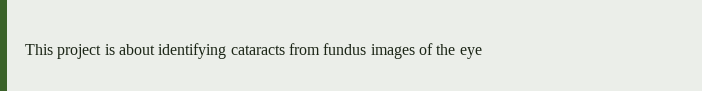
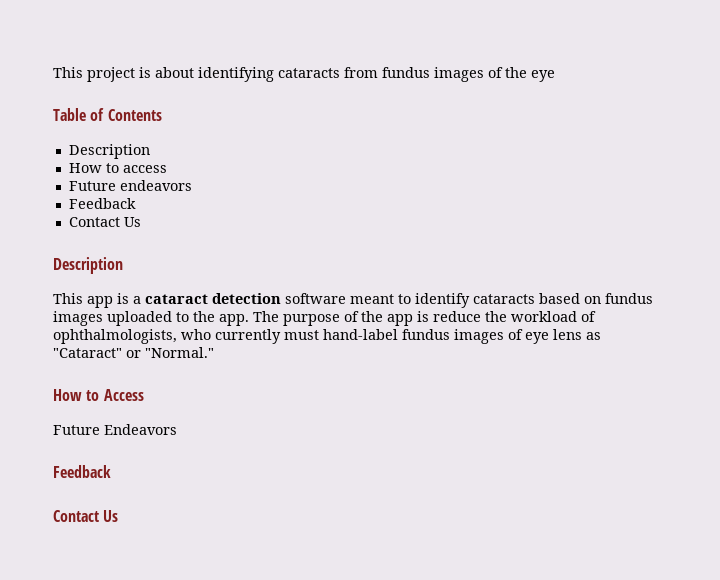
(482, 53) none -> [53,108,162,121] [68,144,150,159] [68,163,167,173] [68,180,192,191] [68,198,136,209] [68,217,141,227] [53,257,123,274] [53,293,653,308] [53,311,596,326] [53,329,601,344] [53,347,214,358] [53,389,144,401] [53,424,177,435] [53,465,111,478] [53,510,119,522] // Table of Contents // Description // How to access // Future endeavors // Feedback // Contact Us // Description // This app is a cataract detection software meant to identify cataracts based on fundus images uploaded to the app. The purpose of the app is reduce the workload of ophthalmologists, who currently must hand-label fundus images of eye lens as "Cataract" or "Normal." // How to Access // Future Endeavors // Feedback // Contact Us

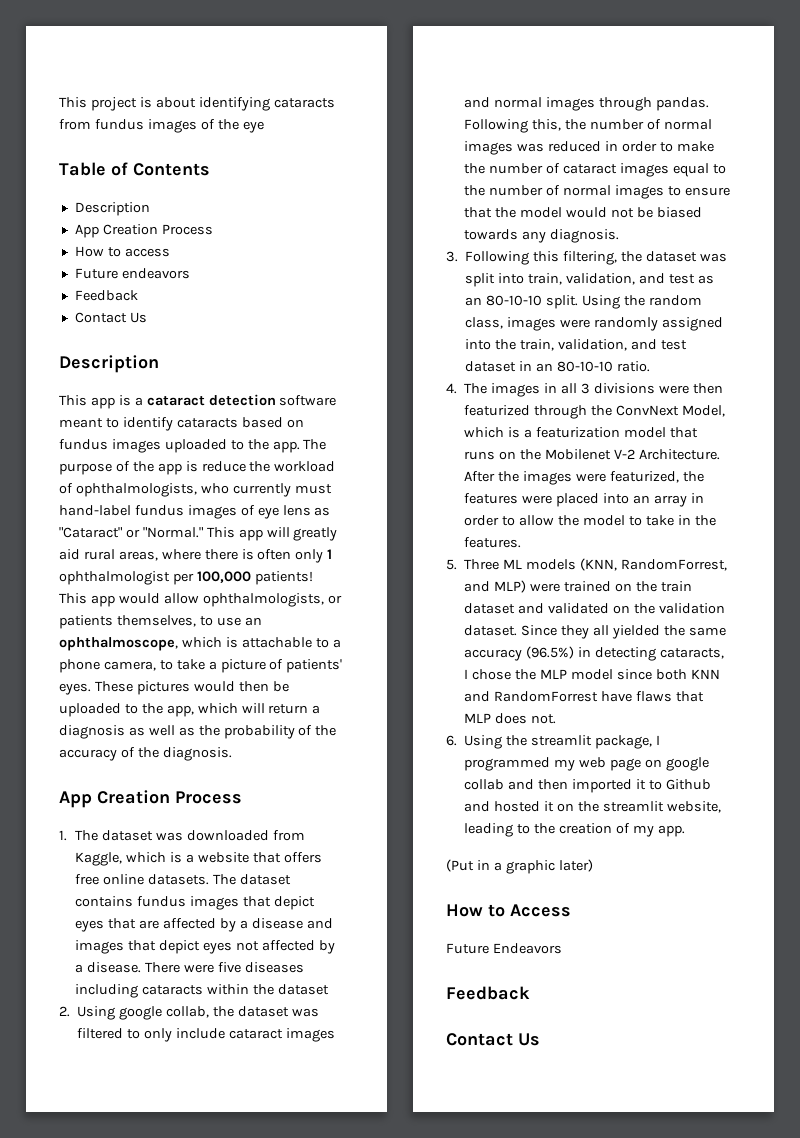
(150, 151) none -> [74,224,213,238] // App Creation Process
(214, 352) none -> [206,527,338,541] [59,549,333,563] [59,571,313,585] [59,593,342,607] [59,615,262,629] [59,637,341,651] [59,659,343,673] [59,681,289,695] [59,703,321,717] [59,725,337,739] [59,747,232,761] [59,790,242,808] [59,830,306,841] [75,852,322,866] [75,874,292,885] [75,896,316,910] [75,918,333,932] [75,940,335,954] [75,962,305,973] [75,984,330,998] [59,1006,319,1020] [77,1028,335,1042] [464,97,709,111] [464,119,712,133] [464,141,714,155] [464,163,726,177] [464,185,730,199] [464,207,702,218] [464,229,620,243] [446,251,727,265] [465,273,714,287] [465,295,702,309] [465,317,723,331] [465,339,687,351] [465,361,650,372] [446,383,723,397] [464,405,725,419] [464,427,698,438] [464,449,720,460] [464,471,704,485] [464,493,704,507] [464,515,716,526] [464,537,522,548] [446,558,727,571] [464,580,692,593] [464,603,725,614] [464,625,726,639] [464,646,724,661] [464,669,720,680] [464,691,704,702] [464,713,557,724] [446,735,660,749] [464,757,709,771] [464,779,711,793] [464,801,721,813] [464,823,685,837] [446,859,593,874] This app will greatly aid rural areas, where there is often only 1 ophthalmologist per 100,000 patients! This app would allow ophthalmologists, or patients themselves, to use an ophthalmoscope, which is attachable to a phone camera, to take a picture of patients' eyes. These pictures would then be uploaded to the app, which will return a diagnosis as well as the probability of the accuracy of the diagnosis. // App Creation Process // 1. The dataset was downloaded from Kaggle, which is a website that offers free online datasets. The dataset contains fundus images that depict eyes that are affected by a disease and images that depict eyes not affected by a disease. There were five diseases including cataracts within the dataset // 2. Using google collab, the dataset was filtered to only include cataract images and normal images through pandas. Following this, the number of normal images was reduced in order to make the number of cataract images equal to the number of normal images to ensure that the model would not be biased towards any diagnosis. // 3. Following this filtering, the dataset was split into train, validation, and test as an 80-10-10 split. Using the random class, images were randomly assigned into the train, validation, and test dataset in an 80-10-10 ratio. // 4. The images in all 3 divisions were then featurized through the ConvNext Model, which is a featurization model that runs on the Mobilenet V-2 Architecture. After the images were featurized, the features were placed into an array in order to allow the model to take in the features. // 5. Three ML models (KNN, RandomForrest, and MLP) were trained on the train dataset and validated on the validation dataset. Since they all yielded the same accuracy (96.5%) in detecting cataracts, I chose the MLP model since both KNN and RandomForrest have flaws that MLP does not. // 6. Using the streamlit package, I programmed my web page on google collab and then imported it to Github and hosted it on the streamlit website, leading to the creation of my app. // (Put in a graphic later)

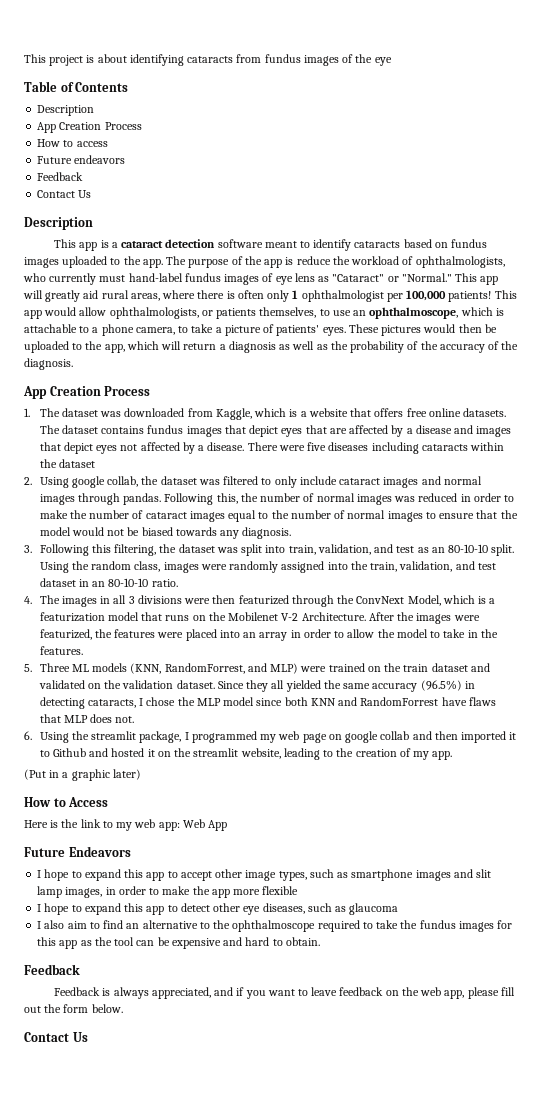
[446,943,562,954] [446,986,530,1000] Future Endeavors // Feedback -> [24,819,228,831] [24,846,131,857] [37,869,492,881] [37,886,299,898] [37,903,399,915] [37,920,513,932] [37,937,320,949] [24,964,80,975] [54,987,515,999] [24,1004,123,1013] Here is the link to my web app: Web App // Future Endeavors // I hope to expand this app to accept other image types, such as smartphone images and slit lamp images, in order to make the app more flexible // I hope to expand this app to detect other eye diseases, such as glaucoma // I also aim to find an alternative to the ophthalmoscope required to take the fundus images for this app as the tool can be expensive and hard to obtain. // Feedback // Feedback is always appreciated, and if you want to leave feedback on the web app, please fill out the form below.

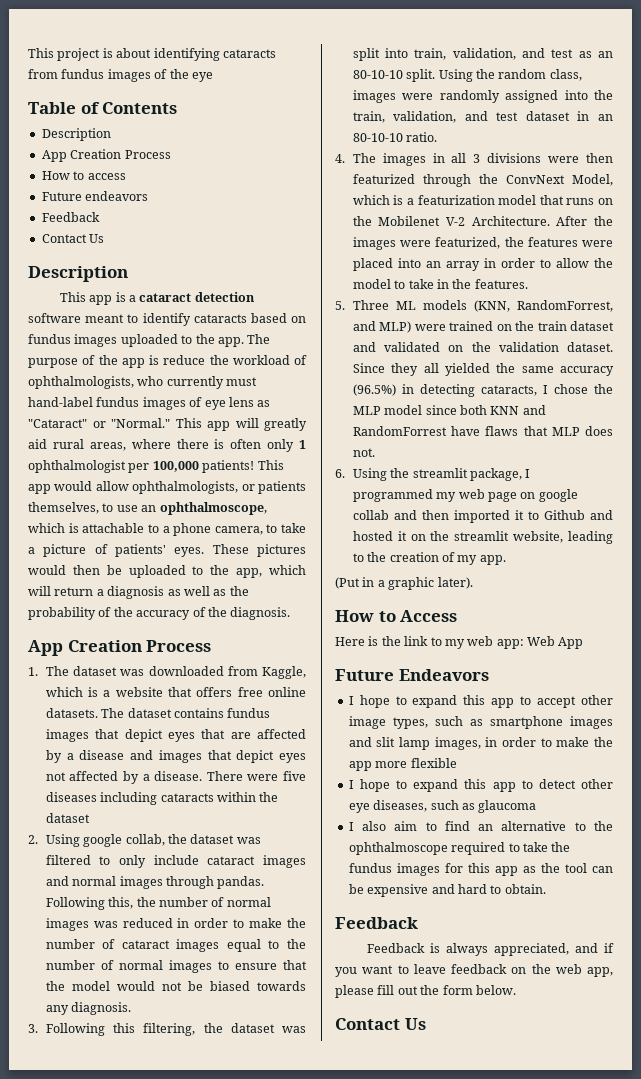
[112,769,141,780] later) -> [437,577,473,589] later).

